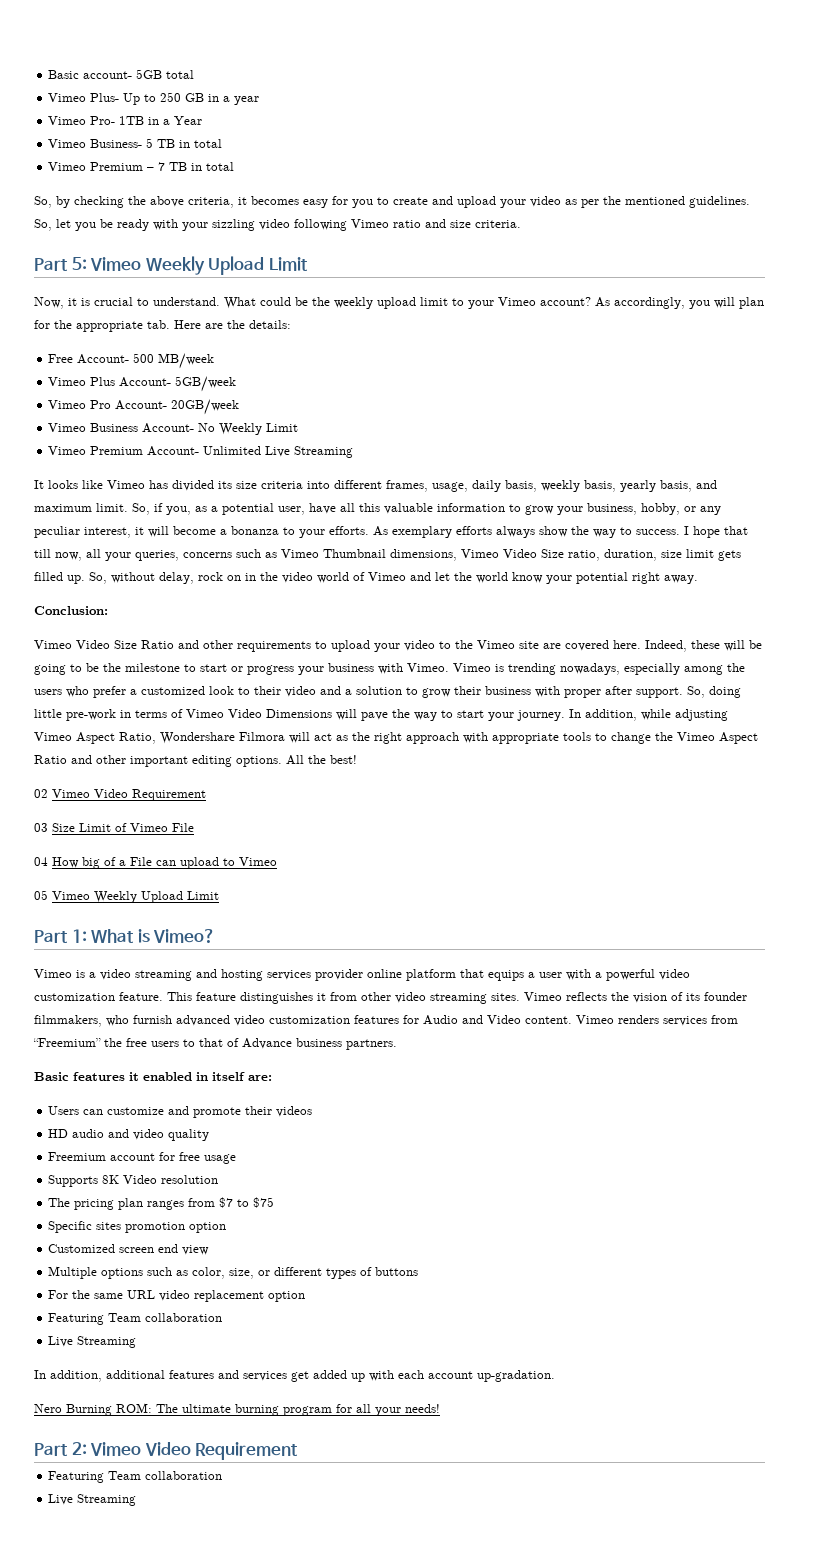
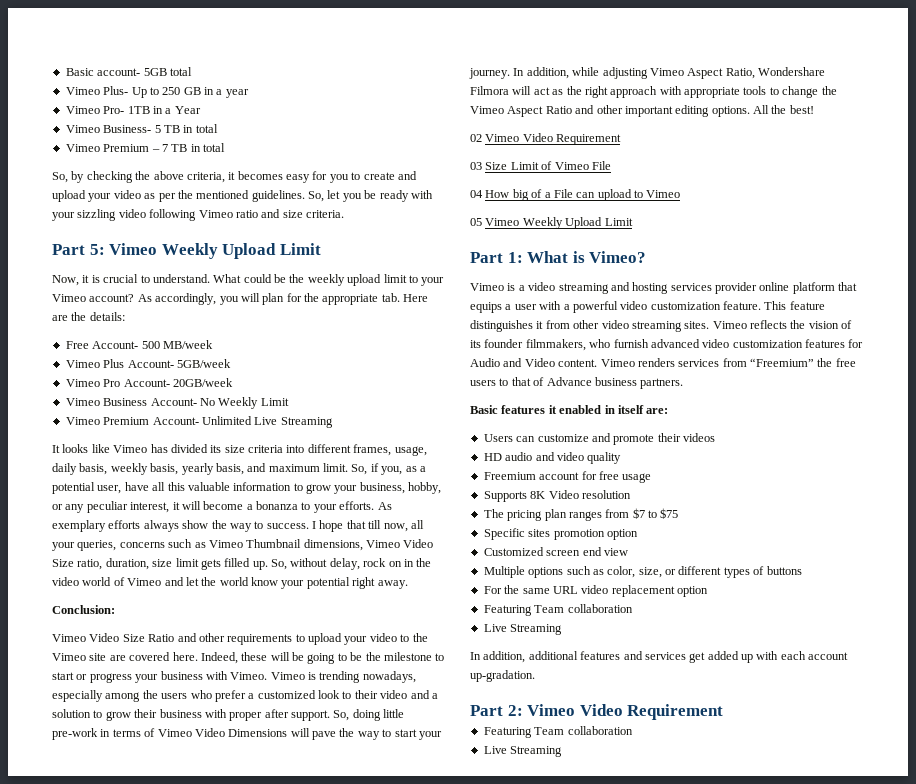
[34,1403,440,1416] // Nero Burning ROM: The ultimate burning program for all your needs! -> (535, 676) none

